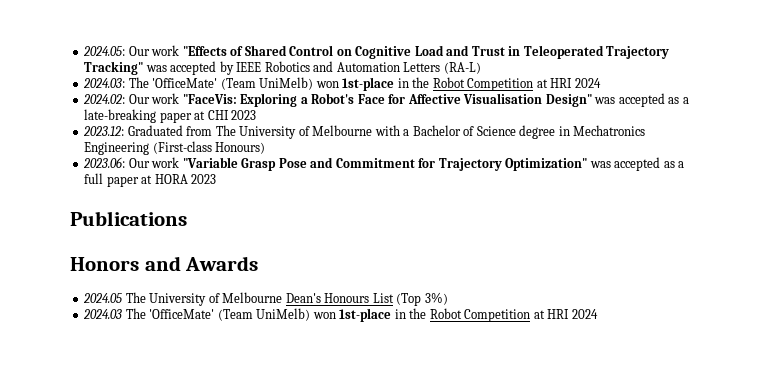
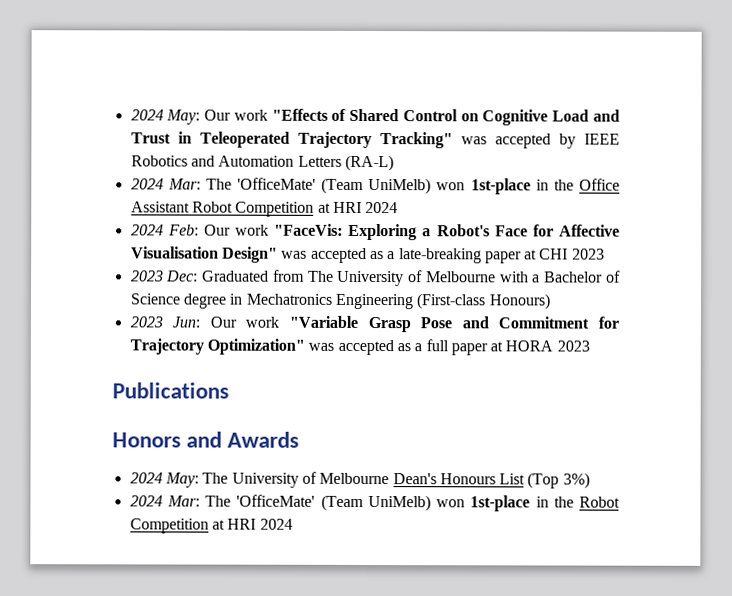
[83,46,126,56] 2024.05: -> [130,109,201,125] 2024 May:
[83,77,430,91] 2024.03: The 'OfficeMate' (Team UniMelb) won 1st-place in the -> [130,177,620,195] [130,201,190,213] 2024 Mar: The 'OfficeMate' (Team UniMelb) won 1st-place in the Office Assistant
[83,94,126,104] 2024.02: -> [130,224,199,236] 2024 Feb:
[83,126,125,136] 2023.12: -> [130,270,199,282] 2023 Dec:
[83,157,126,168] 2023.06: -> [129,316,201,328] 2023 Jun:
[83,293,123,303] 2024.05 -> [129,472,199,488] 2024 May:
[83,309,123,319] 2024.03 -> [129,495,200,507] 2024 Mar:

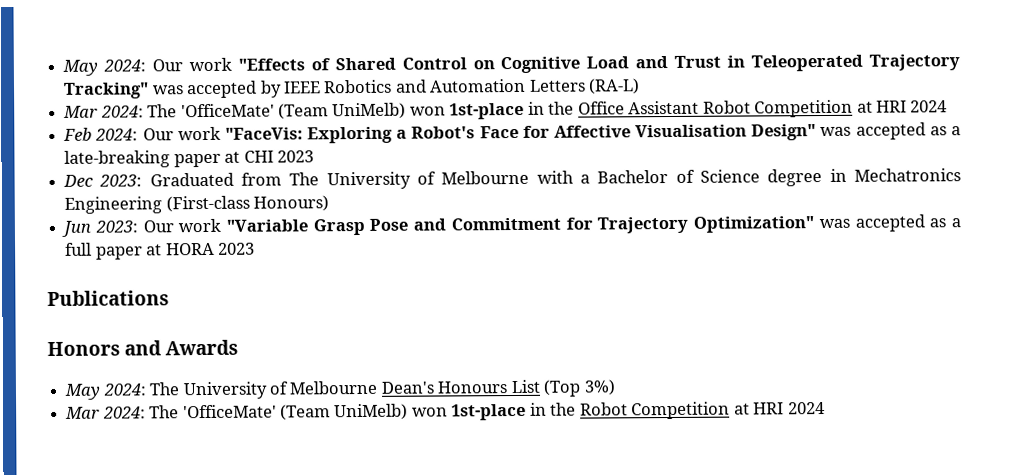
[130,109,201,125] 2024 May: -> [62,59,147,76] May 2024:
[130,178,201,190] 2024 Mar: -> [63,105,144,118] Mar 2024:
[130,224,199,236] 2024 Feb: -> [63,127,139,141] Feb 2024:
[130,270,199,282] 2023 Dec: -> [63,174,143,187] Dec 2023:
[129,316,201,328] 2023 Jun: -> [61,220,138,237] Jun 2023:
[129,472,199,488] 2024 May: -> [64,383,147,400] May 2024:
[129,495,200,507] 2024 Mar: -> [65,406,146,419] Mar 2024:

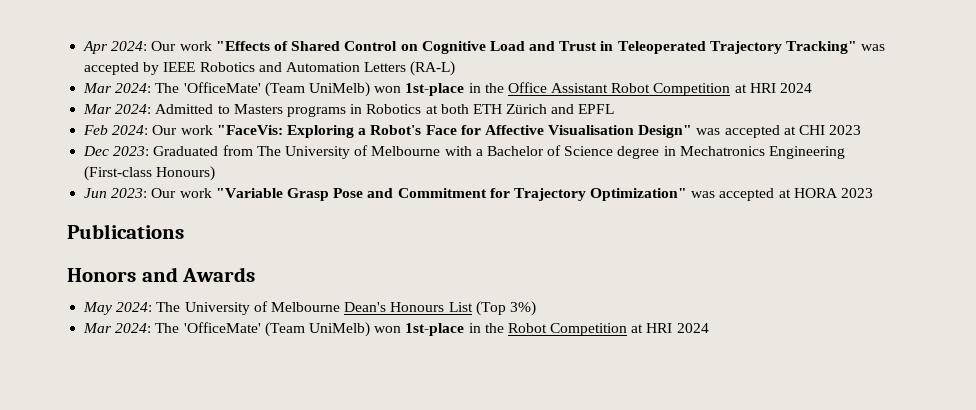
[62,59,99,76] May -> [83,41,109,54] Apr
(948, 106) none -> [83,104,615,117] // Mar 2024: Admitted to Masters programs in Robotics at both ETH Zürich and EPFL
[929,126,962,136] [64,150,221,168] as a late-breaking paper -> (780, 131) none
[929,218,962,228] [65,242,143,260] as a full paper -> (775, 194) none

